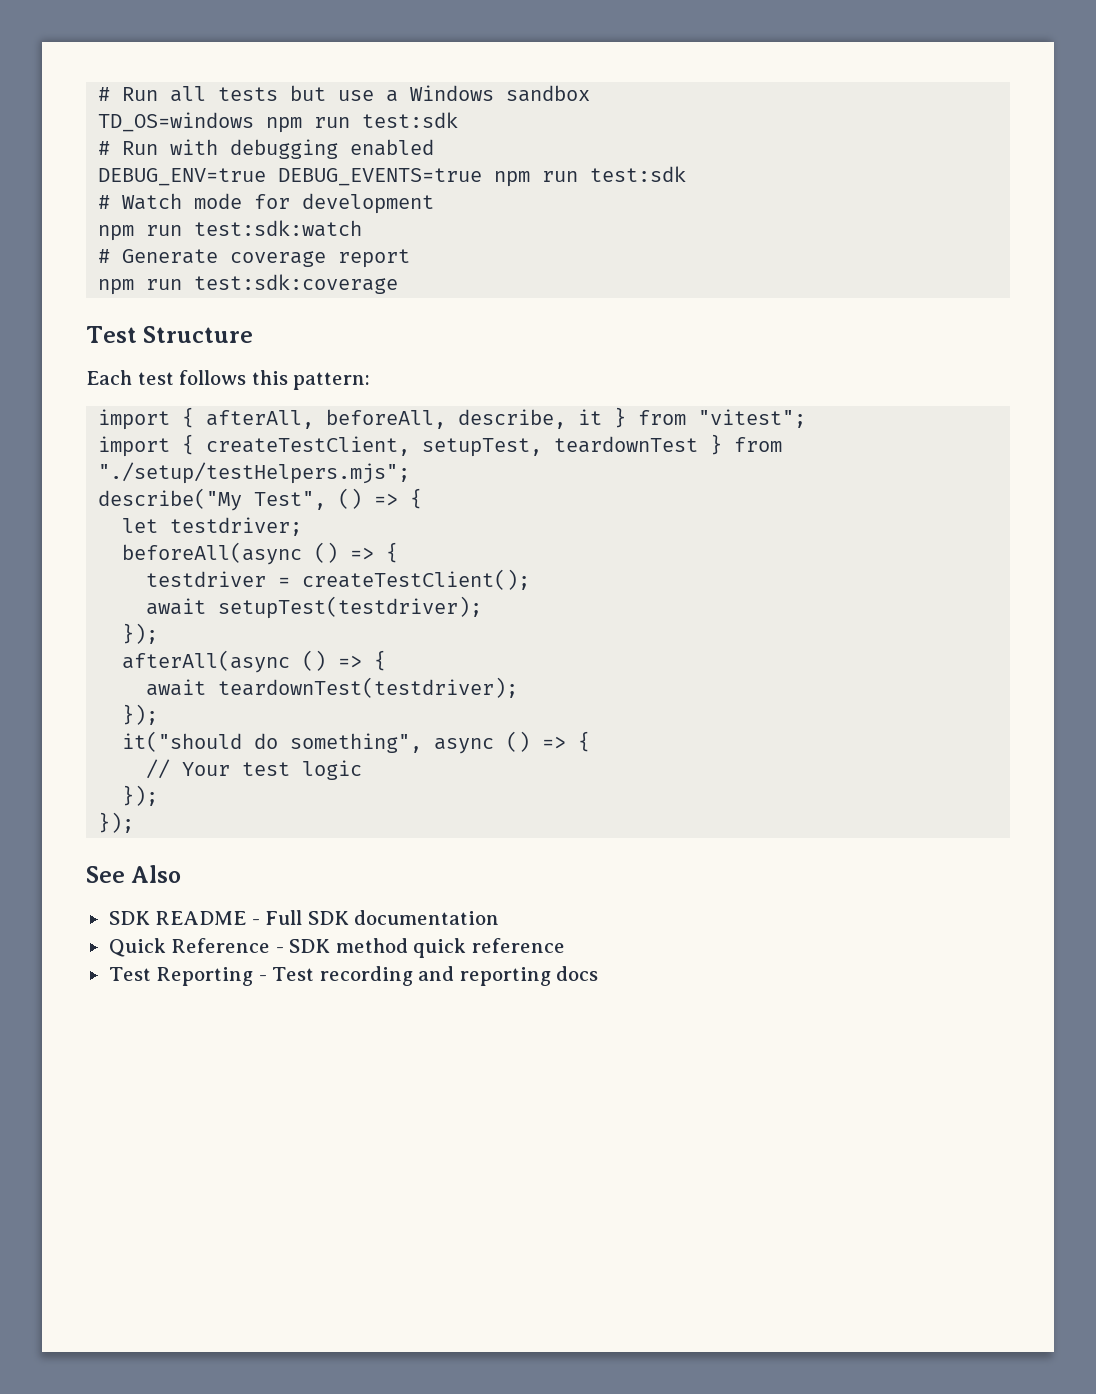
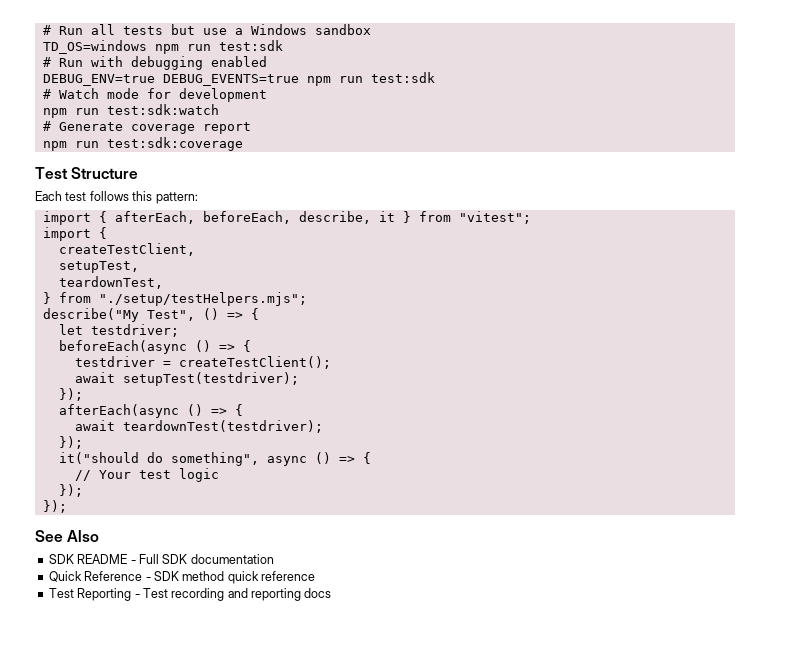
[206,409,447,429] afterAll, beforeAll, -> [114,211,291,224] afterEach, beforeEach,
(195, 444) none -> (107, 233) //
(411, 446) none -> (195, 249) //
[554,436,699,453] teardownTest -> [58,276,163,289] // teardownTest, //
[122,542,303,565] beforeAll(async -> [58,340,187,354] beforeEach(async
[122,650,291,673] afterAll(async -> [58,404,179,418] afterEach(async

